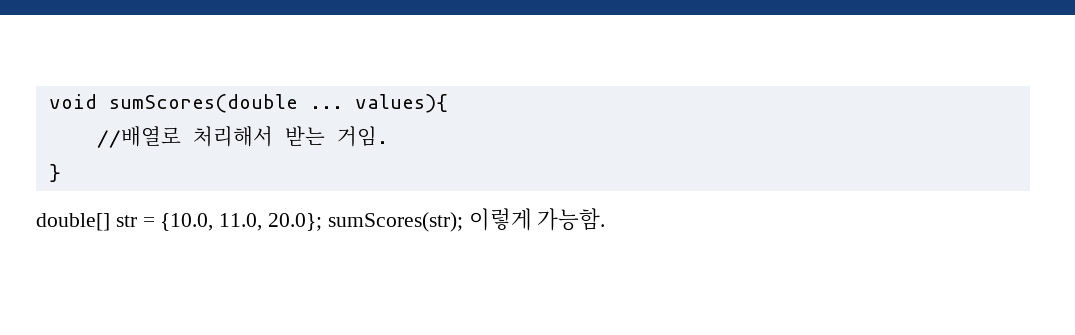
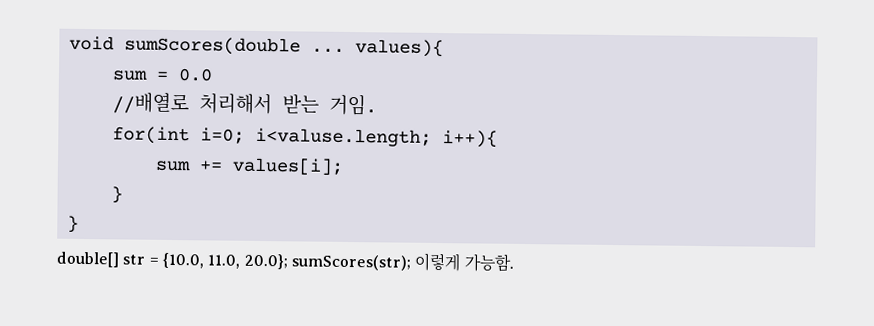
(448, 103) none -> [111,68,213,82] // sum = 0.0
(388, 136) none -> [111,126,498,148] [154,157,344,176] [110,186,123,204] // for(int i=0; i<valuse.length; i++){ // sum += values[i]; // }

